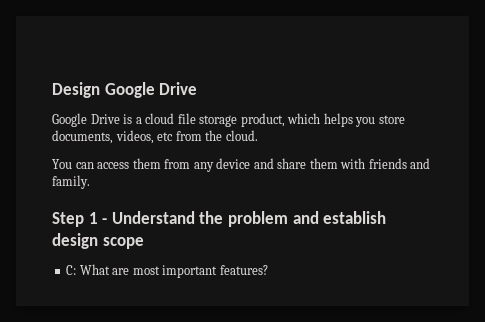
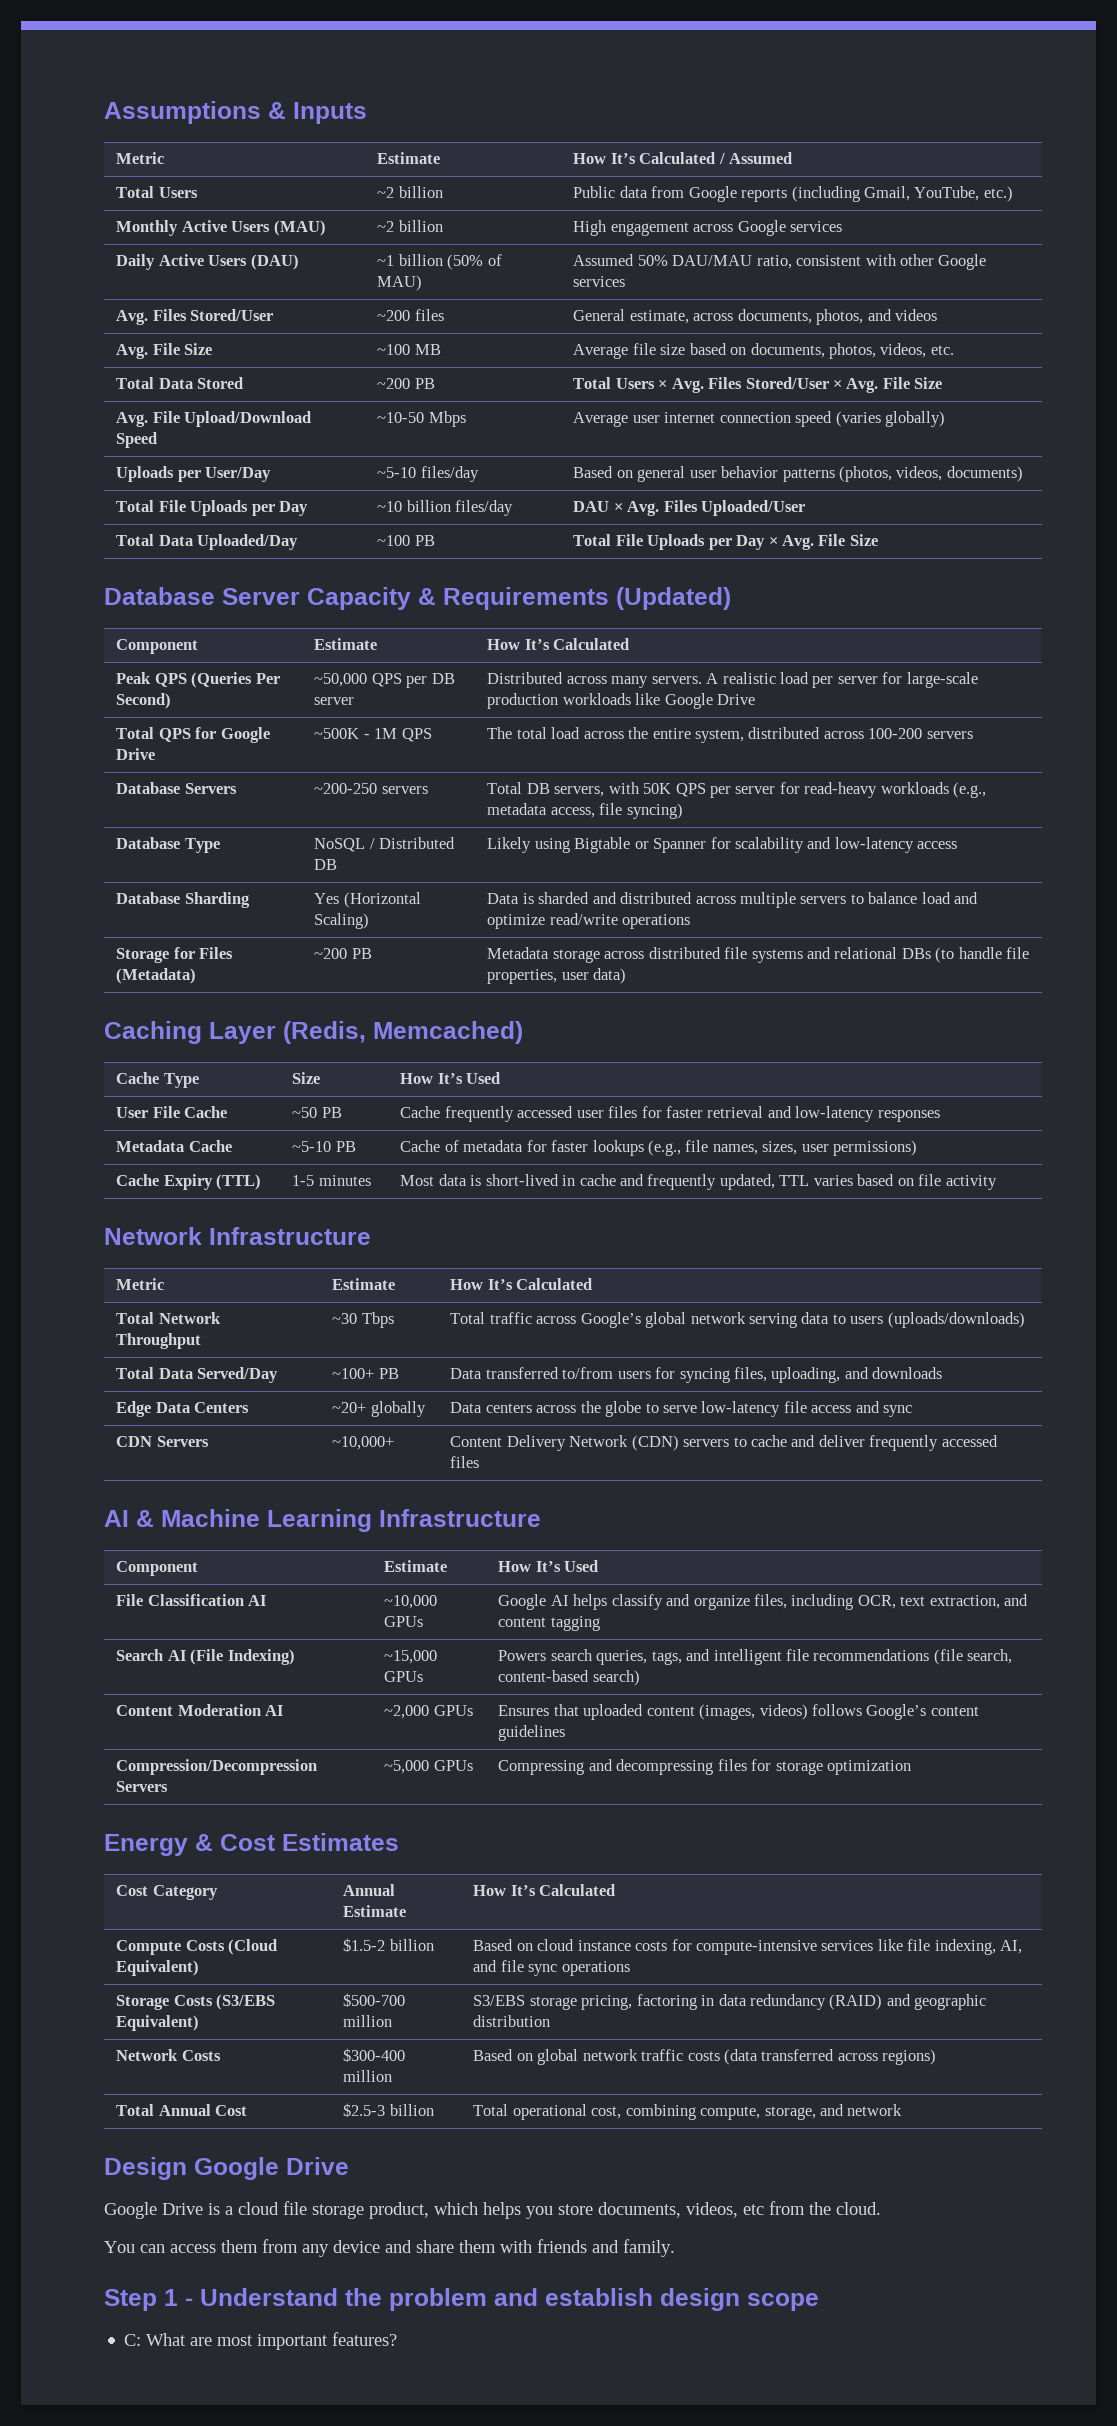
(52, 90) none -> [104,101,367,124] [116,152,165,164] [377,152,441,164] [573,152,793,164] [116,186,198,198] [377,186,443,198] [573,186,1013,202] [116,220,326,236] [377,220,443,232] [573,220,843,236] [116,254,299,270] [377,254,502,270] [377,275,423,291] [573,254,987,270] [573,276,626,287] [116,309,274,325] [377,309,444,321] [573,309,937,325] [116,343,213,359] [377,344,441,355] [573,343,954,359] [116,377,244,389] [377,378,435,389] [573,377,943,393] [116,411,312,427] [116,432,158,448] [377,411,466,427] [573,411,945,427] [116,466,272,482] [377,466,479,482] [573,466,1023,482] [116,500,309,516] [377,500,514,516] [573,500,806,516] [116,534,299,550] [377,535,435,546] [573,534,878,550] [104,587,731,610] [116,639,199,654] [314,638,378,650] [487,638,630,650] [116,672,280,688] [116,693,172,709] [314,673,455,688] [314,697,355,705] [487,672,978,688] [487,693,756,709] [116,727,270,743] [116,748,156,760] [314,728,432,742] [487,727,973,743] [116,782,237,794] [314,783,428,794] [487,782,987,798] [487,803,683,819] [116,837,220,853] [314,837,456,852] [314,859,338,870] [487,837,958,853] [116,892,250,908] [314,892,421,908] [314,913,370,929] [487,892,979,908] [487,913,691,929] [116,947,234,963] [116,968,197,984] [314,948,372,959] [487,947,1030,963] [487,968,627,984] [104,1021,523,1044] [116,1072,199,1088] [292,1072,321,1084] [400,1072,501,1084] [116,1106,228,1118] [292,1107,342,1118] [400,1106,940,1122] [116,1140,232,1152] [292,1141,356,1152] [400,1140,918,1156] [116,1174,262,1190] [292,1175,371,1186] [400,1174,997,1190] [104,1227,371,1245] [116,1278,165,1290] [332,1278,396,1290] [450,1278,593,1290] [116,1312,221,1324] [116,1333,202,1349] [332,1312,394,1328] [450,1312,1025,1328] [116,1367,279,1383] [332,1368,399,1379] [450,1367,943,1383] [116,1401,250,1417] [332,1401,426,1417] [450,1401,913,1417] [116,1436,209,1447] [332,1436,395,1450] [450,1435,998,1451] [450,1456,480,1468] [104,1509,541,1532] [116,1561,199,1576] [384,1560,448,1572] [498,1560,599,1572] [116,1594,267,1606] [384,1595,438,1609] [384,1616,424,1627] [498,1594,1029,1610] [498,1616,600,1631] [116,1649,295,1665] [384,1650,438,1664] [384,1671,424,1682] [498,1649,1013,1665] [498,1670,640,1686] [116,1704,284,1716] [384,1705,473,1719] [498,1704,979,1720] [498,1725,566,1741] [116,1759,318,1775] [116,1781,169,1792] [384,1760,473,1774] [498,1759,911,1775] [104,1833,399,1856] [116,1885,218,1900] [343,1884,396,1896] [343,1905,407,1917] [473,1884,616,1896] [116,1939,278,1955] [116,1960,200,1976] [343,1938,434,1952] [473,1939,1023,1955] [473,1960,630,1976] [116,1994,276,2010] [116,2015,200,2031] [343,1993,406,2007] [343,2015,393,2027] [473,1994,987,2010] [473,2015,551,2027] [116,2049,221,2061] [343,2048,406,2062] [343,2070,393,2082] [473,2049,937,2065] [116,2104,248,2116] [343,2103,434,2117] [473,2104,903,2120] Assumptions & Inputs // Metric | Estimate | How It’s Calculated / Assumed // Total Users | ~2 billion | Public data from Google reports (including Gmail, YouTube, etc.) // Monthly Active Users (MAU) | ~2 billion | High engagement across Google services // Daily Active Users (DAU) | ~1 billion (50% of MAU) | Assumed 50% DAU/MAU ratio, consistent with other Google services // Avg. Files Stored/User | ~200 files | General estimate, across documents, photos, and videos // Avg. File Size | ~100 MB | Average file size based on documents, photos, videos, etc. // Total Data Stored | ~200 PB | Total Users × Avg. Files Stored/User × Avg. File Size // Avg. File Upload/Download Speed | ~10-50 Mbps | Average user internet connection speed (varies globally) // Uploads per User/Day | ~5-10 files/day | Based on general user behavior patterns (photos, videos, documents) // Total File Uploads per Day | ~10 billion files/day | DAU × Avg. Files Uploaded/User // Total Data Uploaded/Day | ~100 PB | Total File Uploads per Day × Avg. File Size // Database Server Capacity & Requirements (Updated) // Component | Estimate | How It’s Calculated // Peak QPS (Queries Per Second) | ~50,000 QPS per DB server | Distributed across many servers. A realistic load per server for large-scale production workloads like Google Drive // Total QPS for Google Drive | ~500K - 1M QPS | The total load across the entire system, distributed across 100-200 servers // Database Servers | ~200-250 servers | Total DB servers, with 50K QPS per server for read-heavy workloads (e.g., metadata access, file syncing) // Database Type | NoSQL / Distributed DB | Likely using Bigtable or Spanner for scalability and low-latency access // Database Sharding | Yes (Horizontal Scaling) | Data is sharded and distributed across multiple servers to balance load and optimize read/write operations // Storage for Files (Metadata) | ~200 PB | Metadata storage across distributed file systems and relational DBs (to handle file properties, user data) // Caching Layer (Redis, Memcached) // Cache Type | Size | How It’s Used // User File Cache | ~50 PB | Cache frequently accessed user files for faster retrieval and low-latency responses // Metadata Cache | ~5-10 PB | Cache of metadata for faster lookups (e.g., file names, sizes, user permissions) // Cache Expiry (TTL) | 1-5 minutes | Most data is short-lived in cache and frequently updated, TTL varies based on file activity // Network Infrastructure // Metric | Estimate | How It’s Calculated // Total Network Throughput | ~30 Tbps | Total traffic across Google’s global network serving data to users (uploads/downloads) // Total Data Served/Day | ~100+ PB | Data transferred to/from users for syncing files, uploading, and downloads // Edge Data Centers | ~20+ globally | Data centers across the globe to serve low-latency file access and sync // CDN Servers | ~10,000+ | Content Delivery Network (CDN) servers to cache and deliver frequently accessed files // AI & Machine Learning Infrastructure // Component | Estimate | How It’s Used // File Classification AI | ~10,000 GPUs | Google AI helps classify and organize files, including OCR, text extraction, and content tagging // Search AI (File Indexing) | ~15,000 GPUs | Powers search queries, tags, and intelligent file recommendations (file search, content-based search) // Content Moderation AI | ~2,000 GPUs | Ensures that uploaded content (images, videos) follows Google’s content guidelines // Compression/Decompression Servers | ~5,000 GPUs | Compressing and decompressing files for storage optimization // Energy & Cost Estimates // Cost Category | Annual Estimate | How It’s Calculated // Compute Costs (Cloud Equivalent) | $1.5-2 billion | Based on cloud instance costs for compute-intensive services like file indexing, AI, and file sync operations // Storage Costs (S3/EBS Equivalent) | $500-700 million | S3/EBS storage pricing, factoring in data redundancy (RAID) and geographic distribution // Network Costs | $300-400 million | Based on global network traffic costs (data transferred across regions) // Total Annual Cost | $2.5-3 billion | Total operational cost, combining compute, storage, and network //

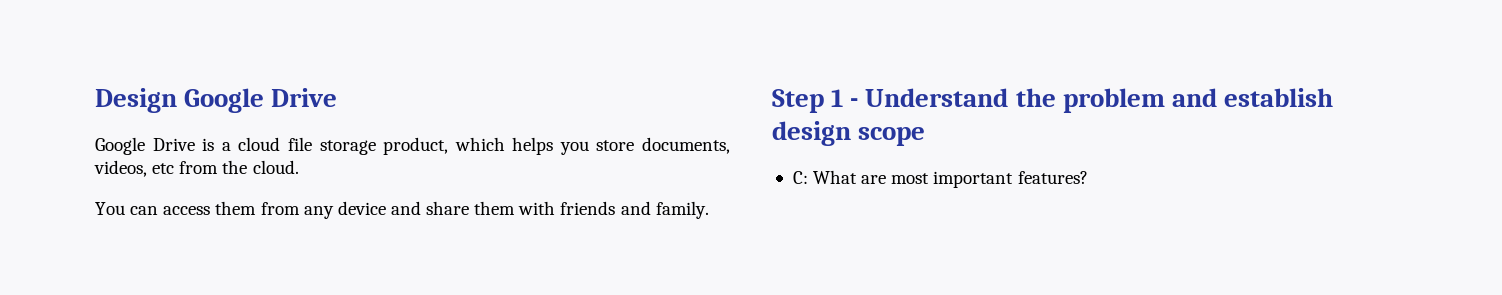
[104,101,367,124] [116,152,165,164] [377,152,441,164] [573,152,793,164] [116,186,198,198] [377,186,443,198] [573,186,1013,202] [116,220,326,236] [377,220,443,232] [573,220,843,236] [116,254,299,270] [377,254,502,270] [377,275,423,291] [573,254,987,270] [573,276,626,287] [116,309,274,325] [377,309,444,321] [573,309,937,325] [116,343,213,359] [377,344,441,355] [573,343,954,359] [116,377,244,389] [377,378,435,389] [573,377,943,393] [116,411,312,427] [116,432,158,448] [377,411,466,427] [573,411,945,427] [116,466,272,482] [377,466,479,482] [573,466,1023,482] [116,500,309,516] [377,500,514,516] [573,500,806,516] [116,534,299,550] [377,535,435,546] [573,534,878,550] [104,587,731,610] [116,639,199,654] [314,638,378,650] [487,638,630,650] [116,672,280,688] [116,693,172,709] [314,673,455,688] [314,697,355,705] [487,672,978,688] [487,693,756,709] [116,727,270,743] [116,748,156,760] [314,728,432,742] [487,727,973,743] [116,782,237,794] [314,783,428,794] [487,782,987,798] [487,803,683,819] [116,837,220,853] [314,837,456,852] [314,859,338,870] [487,837,958,853] [116,892,250,908] [314,892,421,908] [314,913,370,929] [487,892,979,908] [487,913,691,929] [116,947,234,963] [116,968,197,984] [314,948,372,959] [487,947,1030,963] [487,968,627,984] [104,1021,523,1044] [116,1072,199,1088] [292,1072,321,1084] [400,1072,501,1084] [116,1106,228,1118] [292,1107,342,1118] [400,1106,940,1122] [116,1140,232,1152] [292,1141,356,1152] [400,1140,918,1156] [116,1174,262,1190] [292,1175,371,1186] [400,1174,997,1190] [104,1227,371,1245] [116,1278,165,1290] [332,1278,396,1290] [450,1278,593,1290] [116,1312,221,1324] [116,1333,202,1349] [332,1312,394,1328] [450,1312,1025,1328] [116,1367,279,1383] [332,1368,399,1379] [450,1367,943,1383] [116,1401,250,1417] [332,1401,426,1417] [450,1401,913,1417] [116,1436,209,1447] [332,1436,395,1450] [450,1435,998,1451] [450,1456,480,1468] [104,1509,541,1532] [116,1561,199,1576] [384,1560,448,1572] [498,1560,599,1572] [116,1594,267,1606] [384,1595,438,1609] [384,1616,424,1627] [498,1594,1029,1610] [498,1616,600,1631] [116,1649,295,1665] [384,1650,438,1664] [384,1671,424,1682] [498,1649,1013,1665] [498,1670,640,1686] [116,1704,284,1716] [384,1705,473,1719] [498,1704,979,1720] [498,1725,566,1741] [116,1759,318,1775] [116,1781,169,1792] [384,1760,473,1774] [498,1759,911,1775] [104,1833,399,1856] [116,1885,218,1900] [343,1884,396,1896] [343,1905,407,1917] [473,1884,616,1896] [116,1939,278,1955] [116,1960,200,1976] [343,1938,434,1952] [473,1939,1023,1955] [473,1960,630,1976] [116,1994,276,2010] [116,2015,200,2031] [343,1993,406,2007] [343,2015,393,2027] [473,1994,987,2010] [473,2015,551,2027] [116,2049,221,2061] [343,2048,406,2062] [343,2070,393,2082] [473,2049,937,2065] [116,2104,248,2116] [343,2103,434,2117] [473,2104,903,2120] Assumptions & Inputs // Metric | Estimate | How It’s Calculated / Assumed // Total Users | ~2 billion | Public data from Google reports (including Gmail, YouTube, etc.) // Monthly Active Users (MAU) | ~2 billion | High engagement across Google services // Daily Active Users (DAU) | ~1 billion (50% of MAU) | Assumed 50% DAU/MAU ratio, consistent with other Google services // Avg. Files Stored/User | ~200 files | General estimate, across documents, photos, and videos // Avg. File Size | ~100 MB | Average file size based on documents, photos, videos, etc. // Total Data Stored | ~200 PB | Total Users × Avg. Files Stored/User × Avg. File Size // Avg. File Upload/Download Speed | ~10-50 Mbps | Average user internet connection speed (varies globally) // Uploads per User/Day | ~5-10 files/day | Based on general user behavior patterns (photos, videos, documents) // Total File Uploads per Day | ~10 billion files/day | DAU × Avg. Files Uploaded/User // Total Data Uploaded/Day | ~100 PB | Total File Uploads per Day × Avg. File Size // Database Server Capacity & Requirements (Updated) // Component | Estimate | How It’s Calculated // Peak QPS (Queries Per Second) | ~50,000 QPS per DB server | Distributed across many servers. A realistic load per server for large-scale production workloads like Google Drive // Total QPS for Google Drive | ~500K - 1M QPS | The total load across the entire system, distributed across 100-200 servers // Database Servers | ~200-250 servers | Total DB servers, with 50K QPS per server for read-heavy workloads (e.g., metadata access, file syncing) // Database Type | NoSQL / Distributed DB | Likely using Bigtable or Spanner for scalability and low-latency access // Database Sharding | Yes (Horizontal Scaling) | Data is sharded and distributed across multiple servers to balance load and optimize read/write operations // Storage for Files (Metadata) | ~200 PB | Metadata storage across distributed file systems and relational DBs (to handle file properties, user data) // Caching Layer (Redis, Memcached) // Cache Type | Size | How It’s Used // User File Cache | ~50 PB | Cache frequently accessed user files for faster retrieval and low-latency responses // Metadata Cache | ~5-10 PB | Cache of metadata for faster lookups (e.g., file names, sizes, user permissions) // Cache Expiry (TTL) | 1-5 minutes | Most data is short-lived in cache and frequently updated, TTL varies based on file activity // Network Infrastructure // Metric | Estimate | How It’s Calculated // Total Network Throughput | ~30 Tbps | Total traffic across Google’s global network serving data to users (uploads/downloads) // Total Data Served/Day | ~100+ PB | Data transferred to/from users for syncing files, uploading, and downloads // Edge Data Centers | ~20+ globally | Data centers across the globe to serve low-latency file access and sync // CDN Servers | ~10,000+ | Content Delivery Network (CDN) servers to cache and deliver frequently accessed files // AI & Machine Learning Infrastructure // Component | Estimate | How It’s Used // File Classification AI | ~10,000 GPUs | Google AI helps classify and organize files, including OCR, text extraction, and content tagging // Search AI (File Indexing) | ~15,000 GPUs | Powers search queries, tags, and intelligent file recommendations (file search, content-based search) // Content Moderation AI | ~2,000 GPUs | Ensures that uploaded content (images, videos) follows Google’s content guidelines // Compression/Decompression Servers | ~5,000 GPUs | Compressing and decompressing files for storage optimization // Energy & Cost Estimates // Cost Category | Annual Estimate | How It’s Calculated // Compute Costs (Cloud Equivalent) | $1.5-2 billion | Based on cloud instance costs for compute-intensive services like file indexing, AI, and file sync operations // Storage Costs (S3/EBS Equivalent) | $500-700 million | S3/EBS storage pricing, factoring in data redundancy (RAID) and geographic distribution // Network Costs | $300-400 million | Based on global network traffic costs (data transferred across regions) // Total Annual Cost | $2.5-3 billion | Total operational cost, combining compute, storage, and network // -> (95, 100) none

